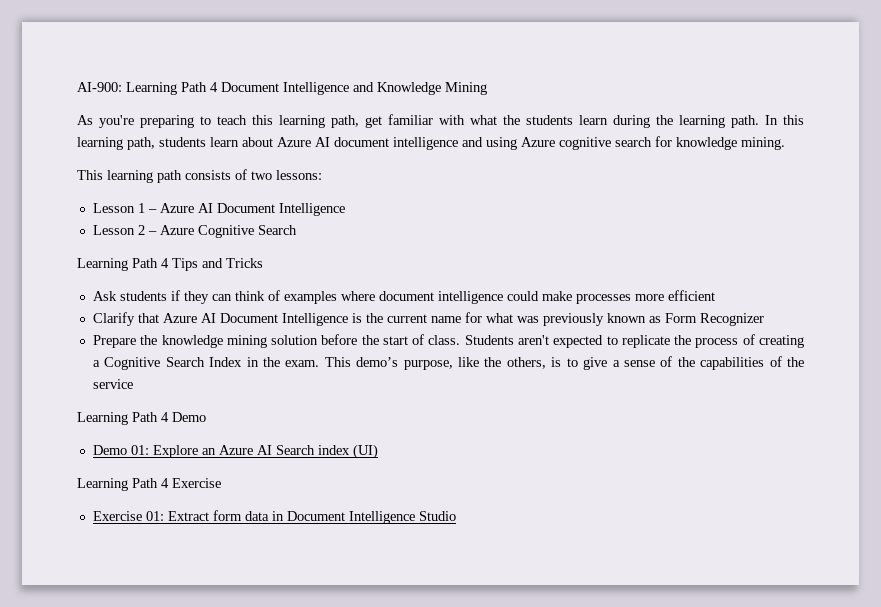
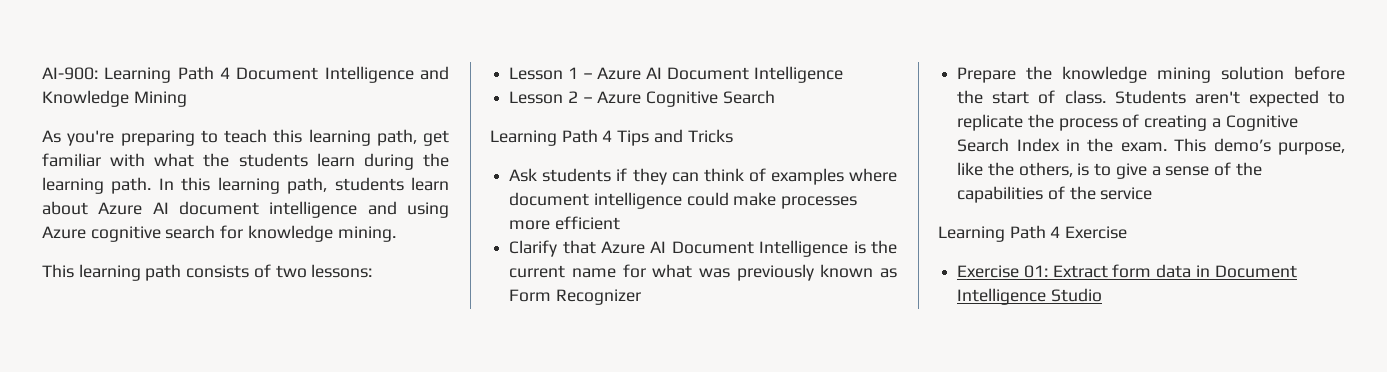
[77,412,206,425] [92,444,378,459] // Learning Path 4 Demo // Demo 01: Explore an Azure AI Search index (UI) -> (1153, 193) none

